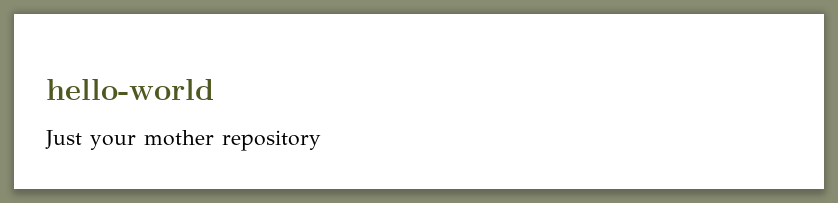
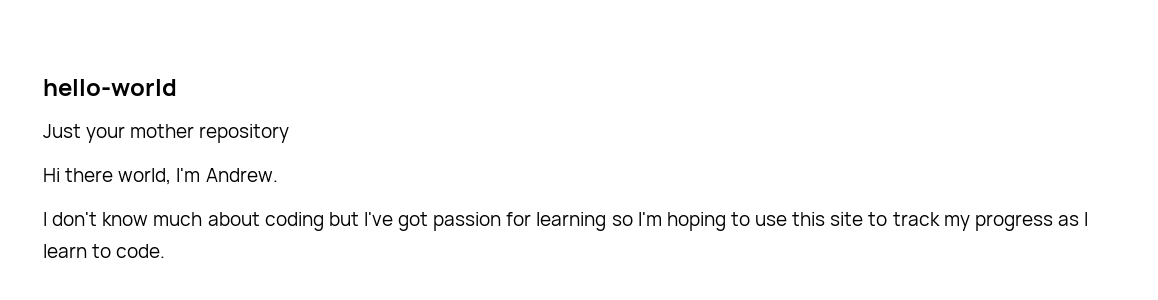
(321, 140) none -> [43,168,278,185] [43,212,1089,231] [43,244,166,258] // Hi there world, I'm Andrew. // I don't know much about coding but I've got passion for learning so I'm hoping to use this site to track my progress as I learn to code.

